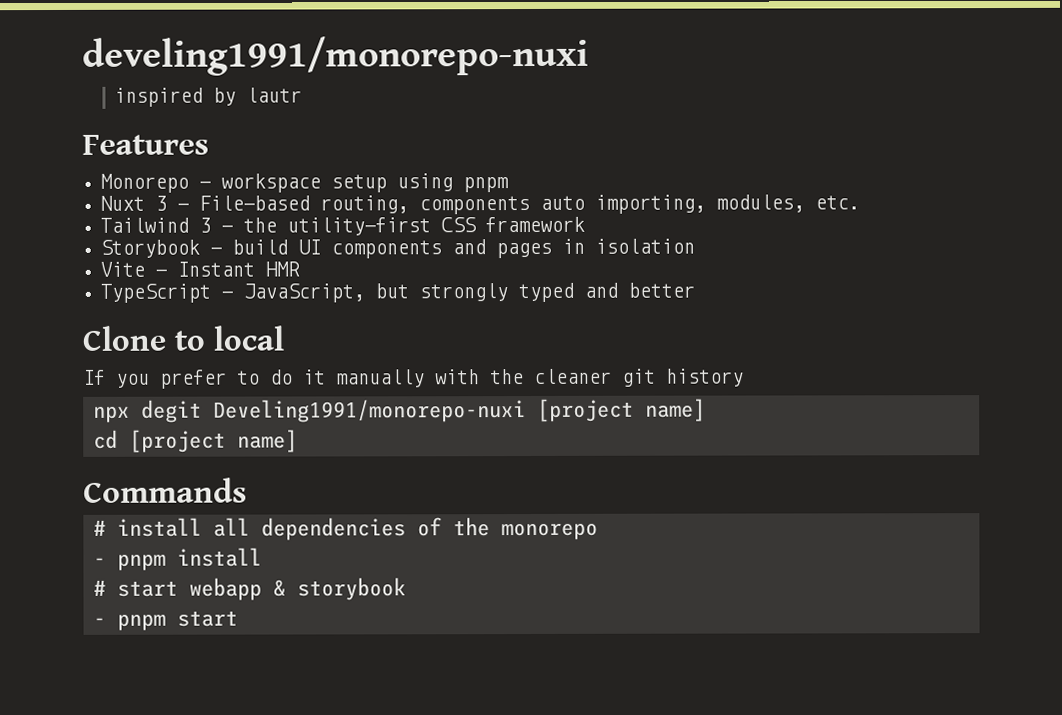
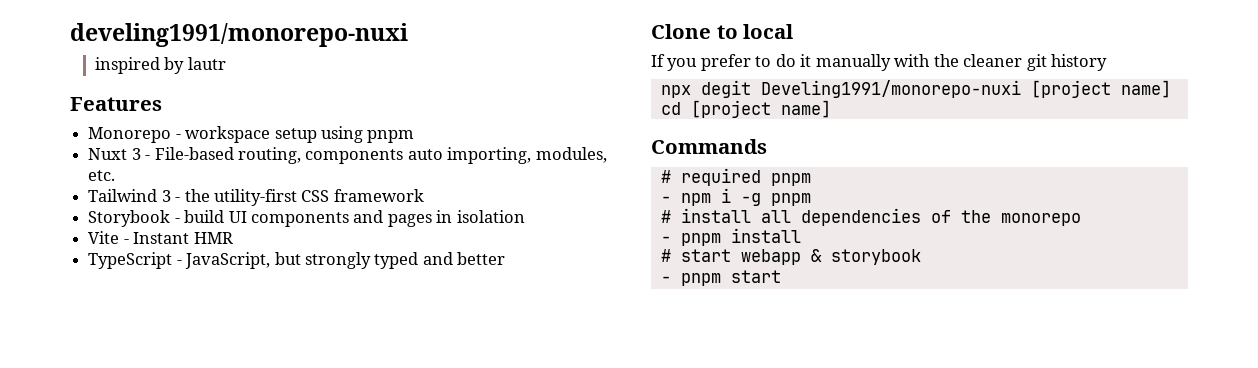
(247, 490) none -> [660,168,811,186] [660,188,811,206] // # required pnpm // - npm i -g pnpm

